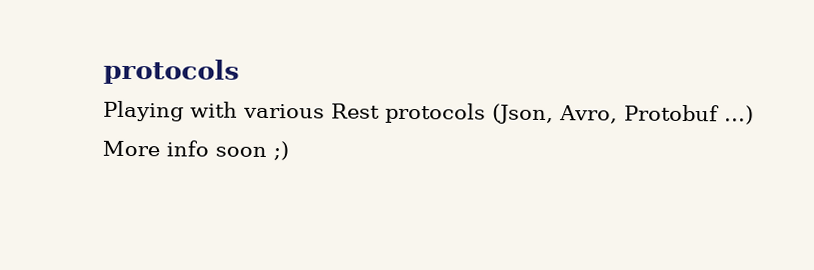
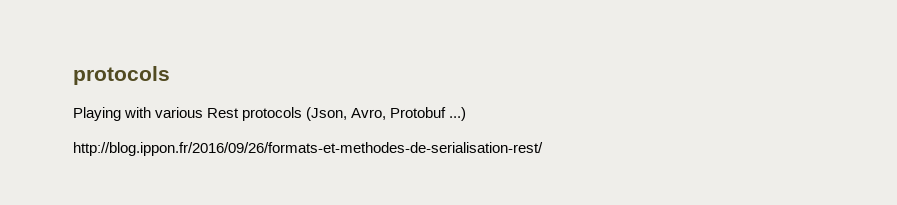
[102,140,289,161] More info soon ;) -> [73,142,543,156] http://blog.ippon.fr/2016/09/26/formats-et-methodes-de-serialisation-rest/

